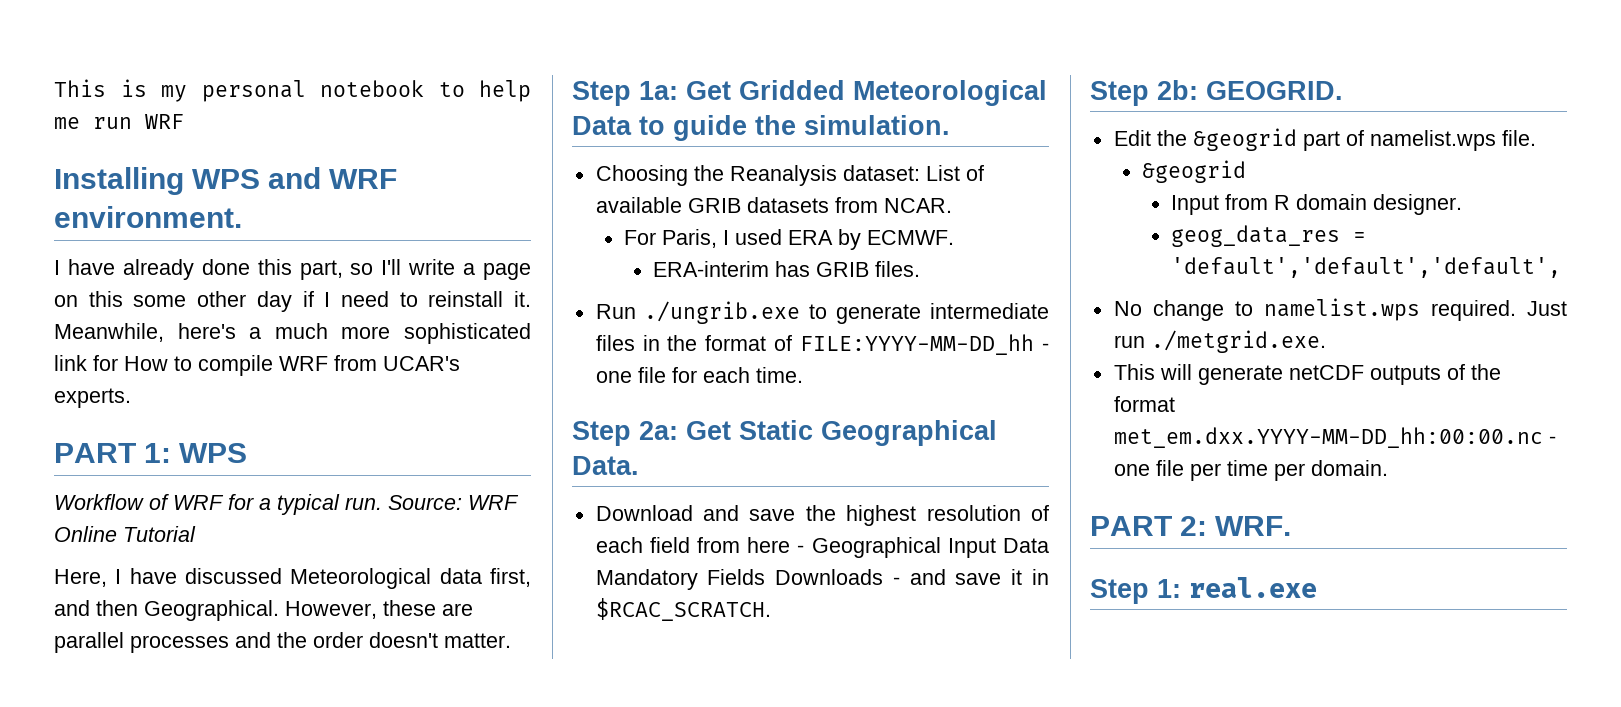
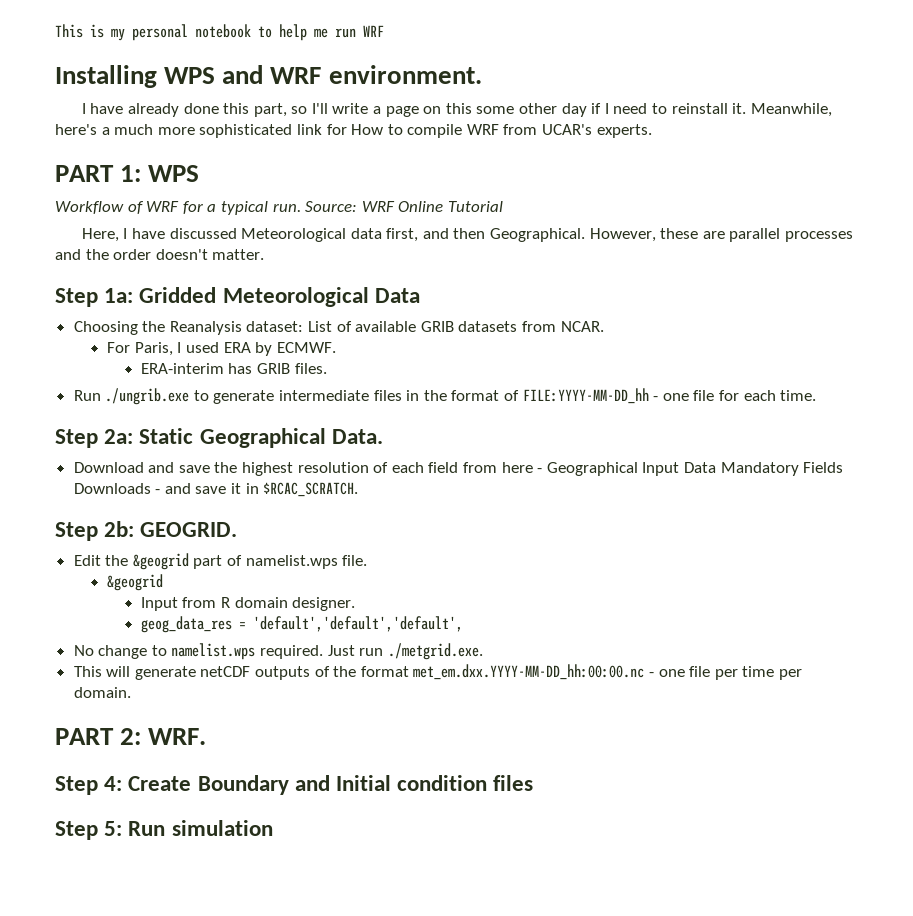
[686,81,731,100] Get -> (134, 295) none
[639,115,950,141] to guide the simulation. -> (420, 295) none
[686,421,731,440] Get -> (134, 436) none
[1157,577,1317,598] 1: real.exe -> [104,775,534,795] [55,820,273,840] 4: Create Boundary and Initial condition files // Step 5: Run simulation

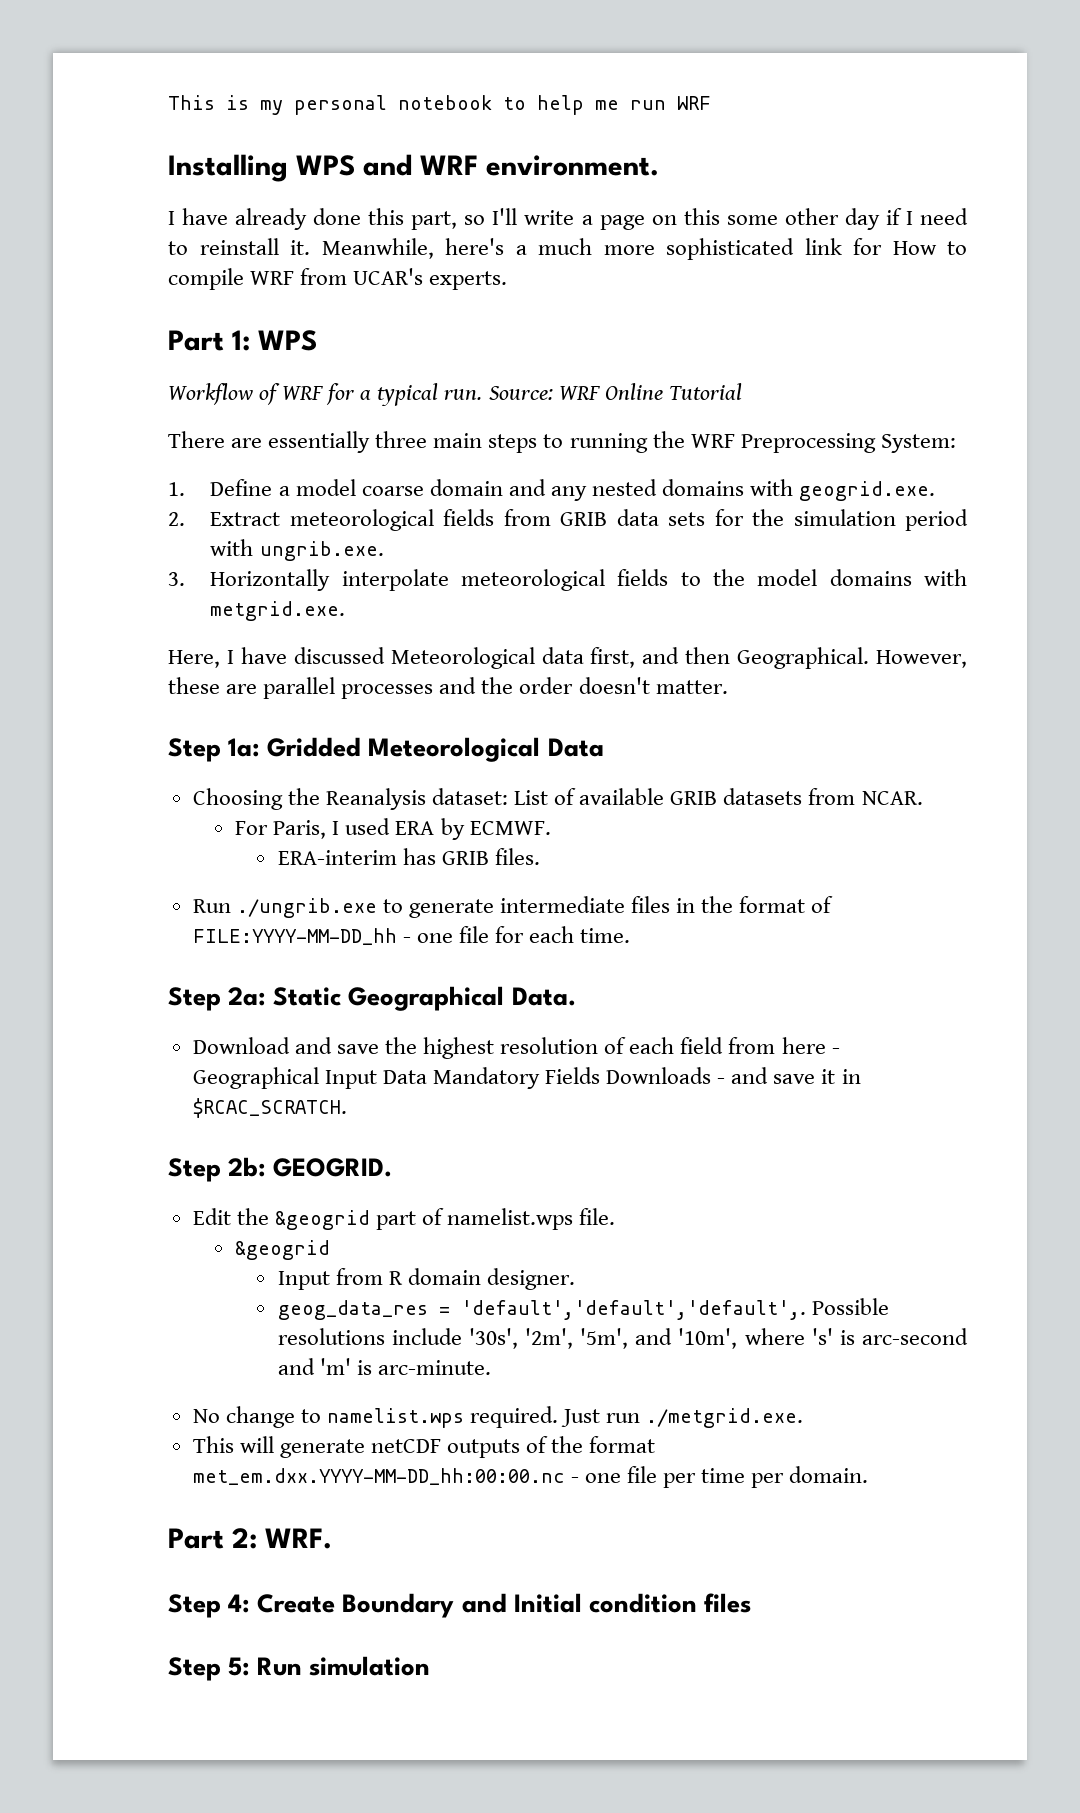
[55,165,114,182] PART -> [168,330,224,351] Part
(503, 206) none -> [168,431,956,453] [168,479,936,501] [168,509,968,531] [210,539,384,561] [168,569,967,591] [210,601,346,621] // There are essentially three main steps to running the WRF Preprocessing System: // 1. Define a model coarse domain and any nested domains with geogrid.exe. // 2. Extract meteorological fields from GRIB data sets for the simulation period with ungrib.exe. // 3. Horizontally interpolate meteorological fields to the model domains with metgrid.exe.
[252,616,463,632] 'default','default','default', -> [460,1298,889,1320] [277,1328,968,1349] [277,1358,491,1375] 'default','default','default',. Possible resolutions include '30s', '2m', '5m', and '10m', where 's' is arc-second and 'm' is arc-minute.
[55,728,114,745] PART -> [168,1528,224,1549] Part

